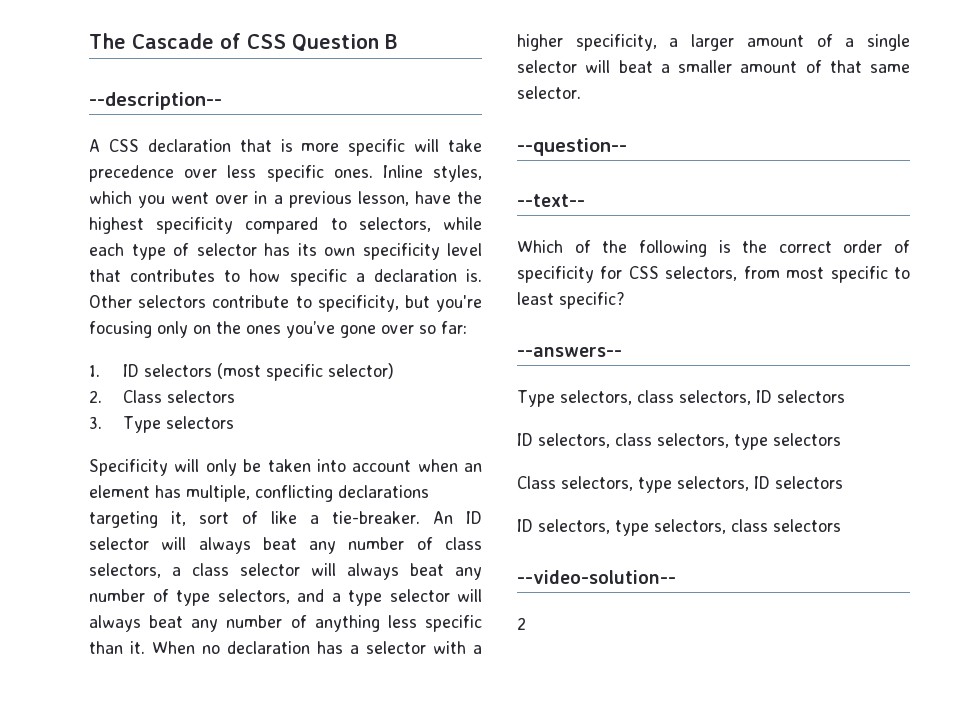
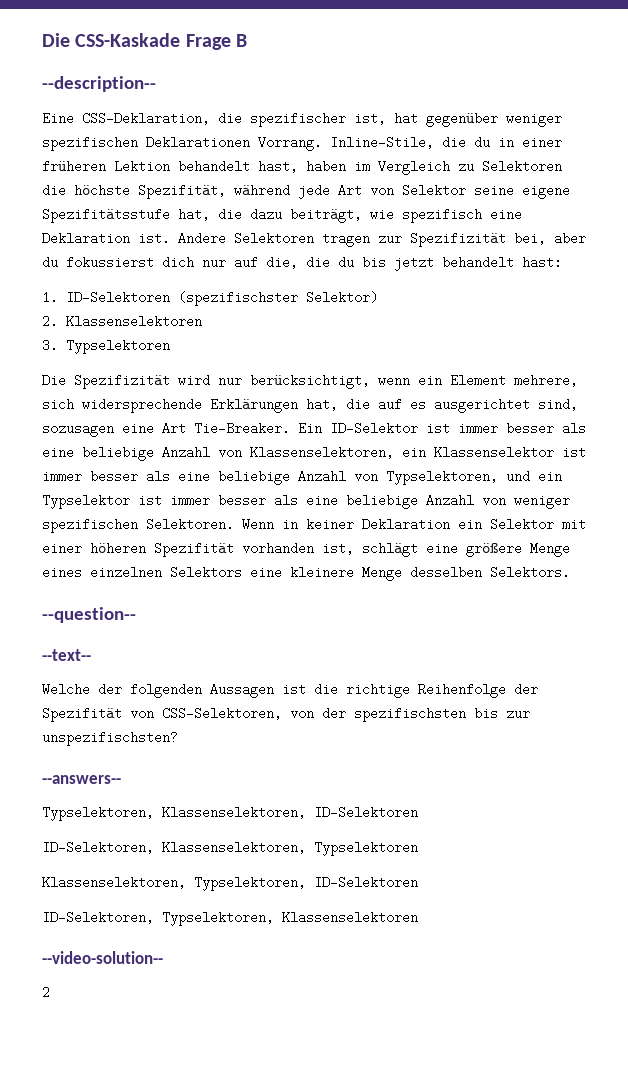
[89,33,398,52] [89,92,222,110] [89,139,482,156] [89,165,482,182] [89,191,482,208] [89,217,482,234] [89,243,482,260] [89,269,483,286] [89,295,482,312] [89,321,467,338] [89,363,394,381] The Cascade of CSS Question B // --description-- // A CSS declaration that is more specific will take precedence over less specific ones. Inline styles, which you went over in a previous lesson, have the highest specificity compared to selectors, while each type of selector has its own specificity level that contributes to how specific a declaration is. Other selectors contribute to specificity, but you're focusing only on the ones you’ve gone over so far: // 1. ID selectors (most specific selector) -> [42,33,248,50] [42,76,156,92] [42,112,562,127] [42,136,562,151] [42,160,562,175] [42,184,570,199] [42,208,522,223] [42,232,586,247] [42,256,562,271] [42,291,378,306] Die CSS-Kaskade Frage B // --description-- // Eine CSS-Deklaration, die spezifischer ist, hat gegenüber weniger spezifischen Deklarationen Vorrang. Inline-Stile, die du in einer früheren Lektion behandelt hast, haben im Vergleich zu Selektoren die höchste Spezifität, während jede Art von Selektor seine eigene Spezifitätsstufe hat, die dazu beiträgt, wie spezifisch eine Deklaration ist. Andere Selektoren tragen zur Spezifizität bei, aber du fokussierst dich nur auf die, die du bis jetzt behandelt hast: // 1. ID-Selektoren (spezifischster Selektor)
[122,390,235,403] Class selectors -> [65,315,202,328] Klassenselektoren
[122,416,234,433] [89,459,482,476] [89,485,429,502] [89,511,482,528] [89,537,482,554] [89,563,482,580] [89,589,482,606] [89,615,482,632] [89,641,482,654] [517,34,910,51] [517,60,910,73] [517,86,581,99] [517,138,627,156] [517,194,585,207] [517,240,910,257] [517,266,910,283] [517,292,625,309] [517,347,622,357] [517,390,845,407] [517,433,841,450] [517,476,843,493] [517,519,841,536] Type selectors // Specificity will only be taken into account when an element has multiple, conflicting declarations targeting it, sort of like a tie-breaker. An ID selector will always beat any number of class selectors, a class selector will always beat any number of type selectors, and a type selector will always beat any number of anything less specific than it. When no declaration has a selector with a higher specificity, a larger amount of a single selector will beat a smaller amount of that same selector. // --question-- // --text-- // Which of the following is the correct order of specificity for CSS selectors, from most specific to least specific? // --answers-- // Type selectors, class selectors, ID selectors // ID selectors, class selectors, type selectors // Class selectors, type selectors, ID selectors // ID selectors, type selectors, class selectors -> [65,339,170,354] [42,374,578,389] [42,398,578,413] [42,422,586,437] [42,446,586,461] [42,470,562,485] [42,494,570,509] [42,518,586,533] [42,542,570,557] [42,566,570,581] [42,607,136,623] [42,649,91,661] [42,683,538,698] [42,707,530,722] [42,731,178,746] [42,775,121,784] [42,806,418,821] [42,841,418,856] [42,876,418,891] [42,911,418,926] Typselektoren // Die Spezifizität wird nur berücksichtigt, wenn ein Element mehrere, sich widersprechende Erklärungen hat, die auf es ausgerichtet sind, sozusagen eine Art Tie-Breaker. Ein ID-Selektor ist immer besser als eine beliebige Anzahl von Klassenselektoren, ein Klassenselektor ist immer besser als eine beliebige Anzahl von Typselektoren, und ein Typselektor ist immer besser als eine beliebige Anzahl von weniger spezifischen Selektoren. Wenn in keiner Deklaration ein Selektor mit einer höheren Spezifität vorhanden ist, schlägt eine größere Menge eines einzelnen Selektors eine kleinere Menge desselben Selektors. // --question-- // --text-- // Welche der folgenden Aussagen ist die richtige Reihenfolge der Spezifität von CSS-Selektoren, von der spezifischsten bis zur unspezifischsten? // --answers-- // Typselektoren, Klassenselektoren, ID-Selektoren // ID-Selektoren, Klassenselektoren, Typselektoren // Klassenselektoren, Typselektoren, ID-Selektoren // ID-Selektoren, Typselektoren, Klassenselektoren

